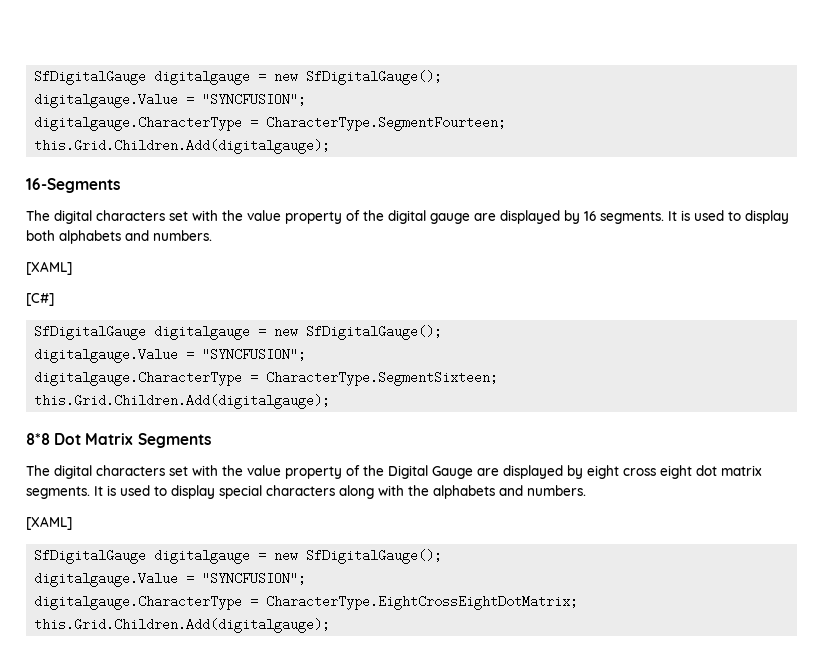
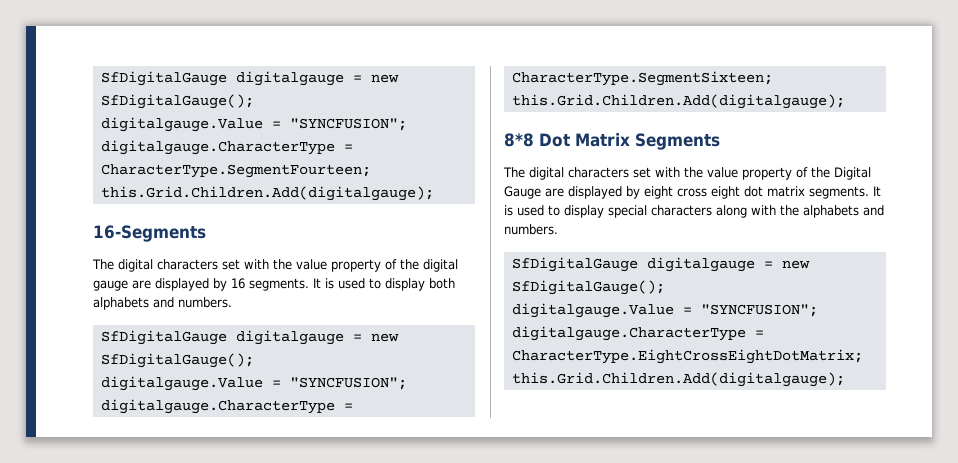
[26,261,72,275] [26,293,54,306] // [XAML] // [C#] -> (232, 302) none
[26,516,72,530] // [XAML] -> (558, 229) none

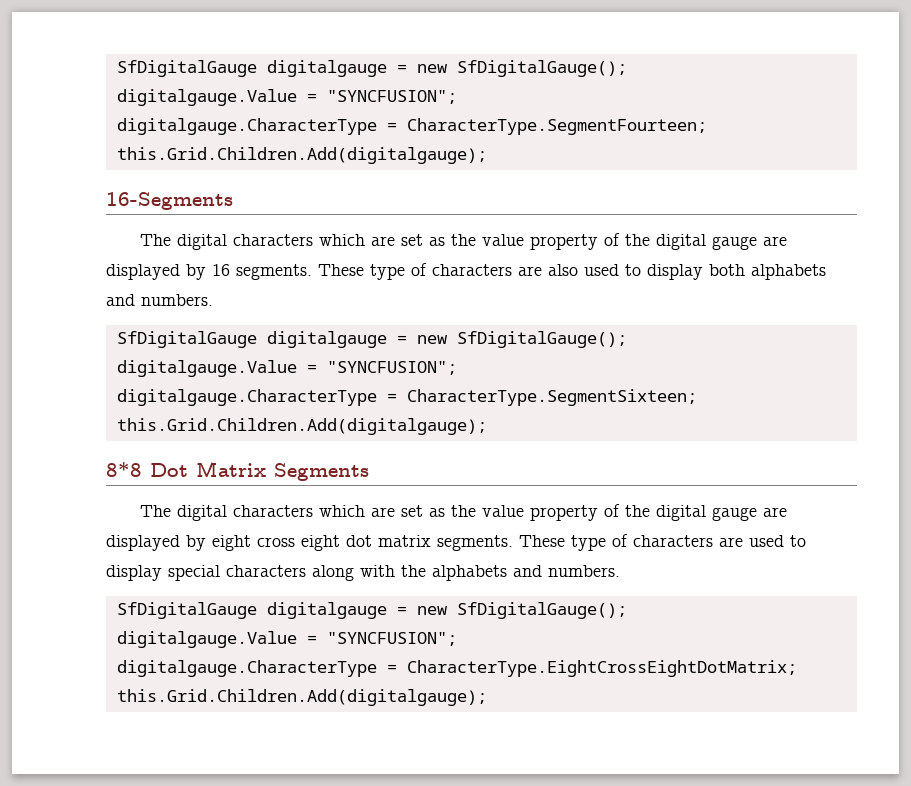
[222,259,269,270] set with -> [318,234,445,246] which are set as
[313,278,334,289] It is -> [318,263,578,280] These type of characters are also
[633,167,871,180] [504,186,541,199] set with the value property of the Digital Gauge -> [318,504,757,521] which are set as the value property of the digital gauge
[873,186,881,196] [504,205,513,216] It is -> [519,534,743,551] These type of characters are

